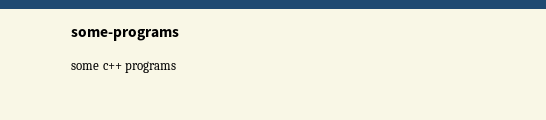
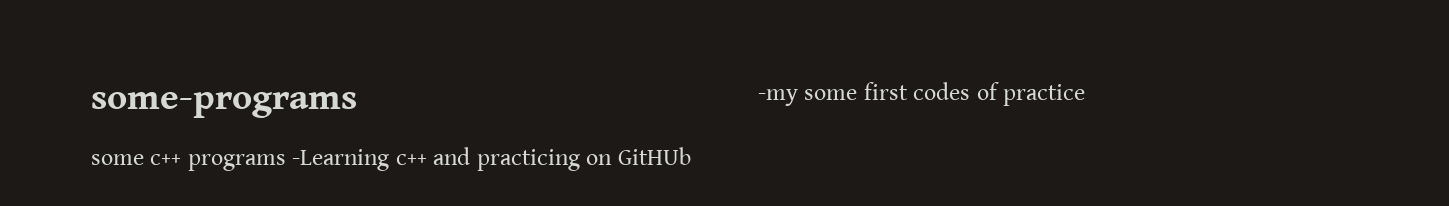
(177, 67) none -> [292,147,691,171] [758,82,1086,106] -Learning c++ and practicing on GitHUb -my some first codes of practice

